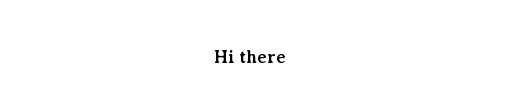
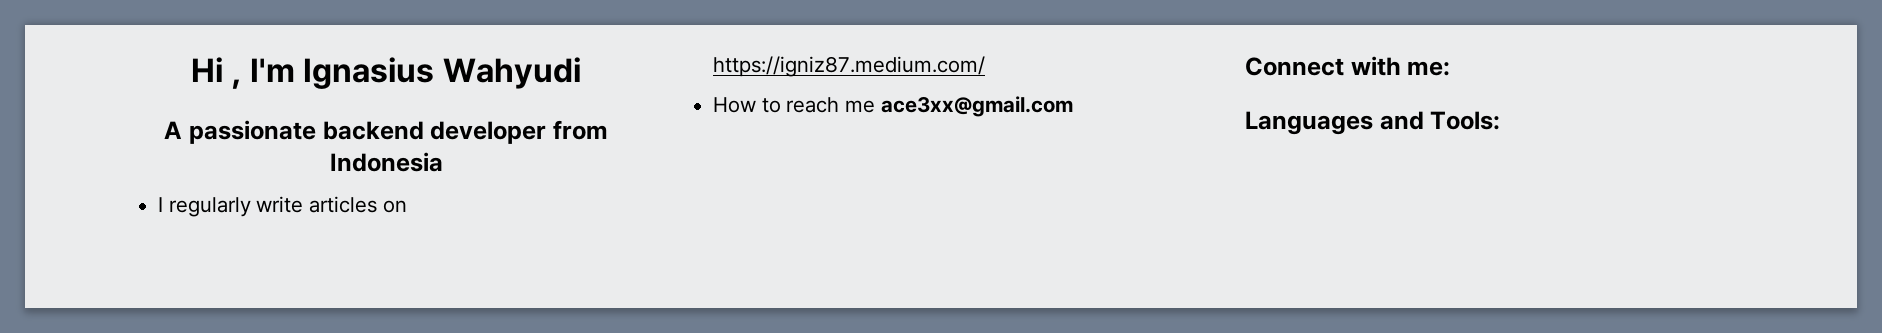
[239,50,287,63] there -> [231,57,582,89] [164,120,608,144] [329,152,443,172] [158,196,407,217] [713,56,986,77] [713,96,1073,117] [1245,56,1451,76] [1245,111,1501,135] , I'm Ignasius Wahyudi // A passionate backend developer from Indonesia // I regularly write articles on https://igniz87.medium.com/ // How to reach me ace3xx@gmail.com // Connect with me: // Languages and Tools:

